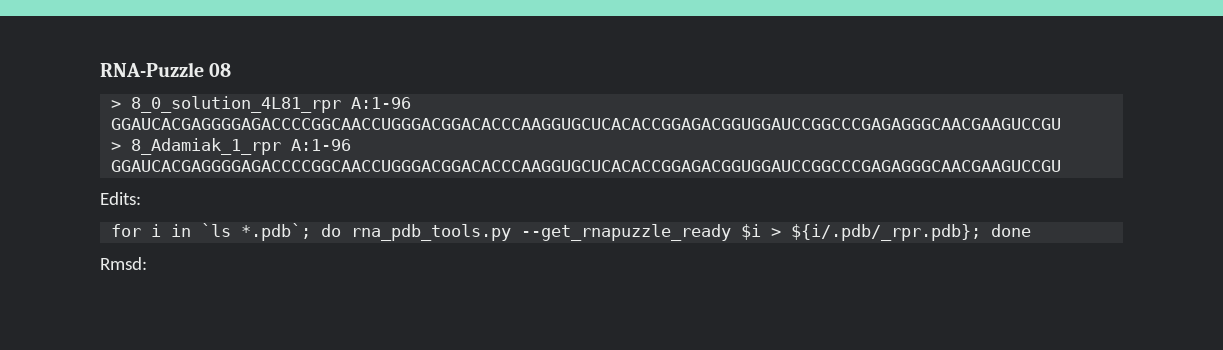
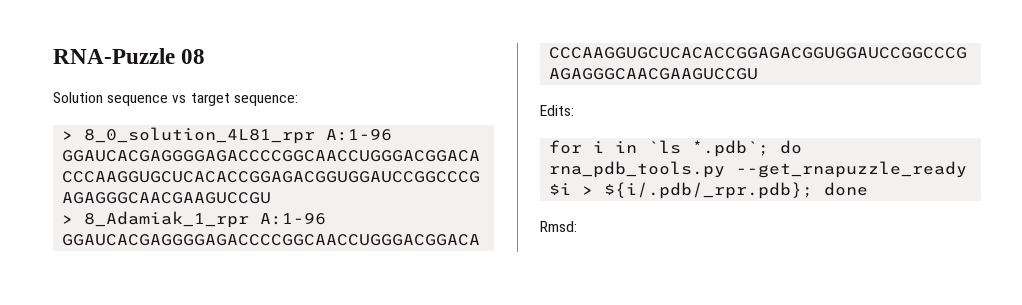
(232, 70) none -> [53,92,298,106] // Solution sequence vs target sequence:

